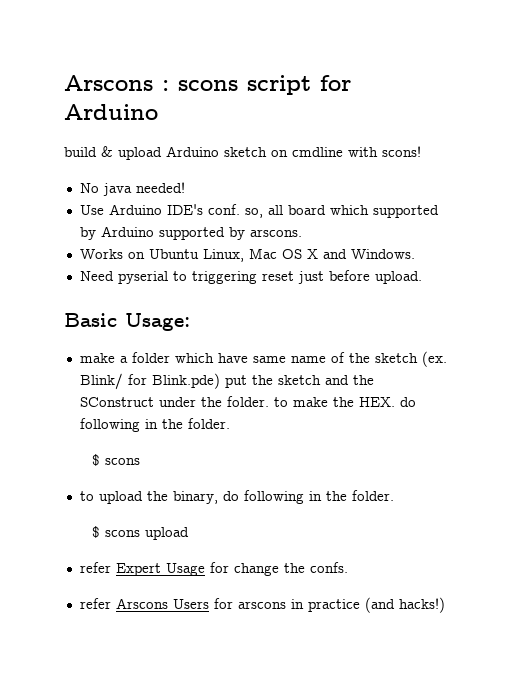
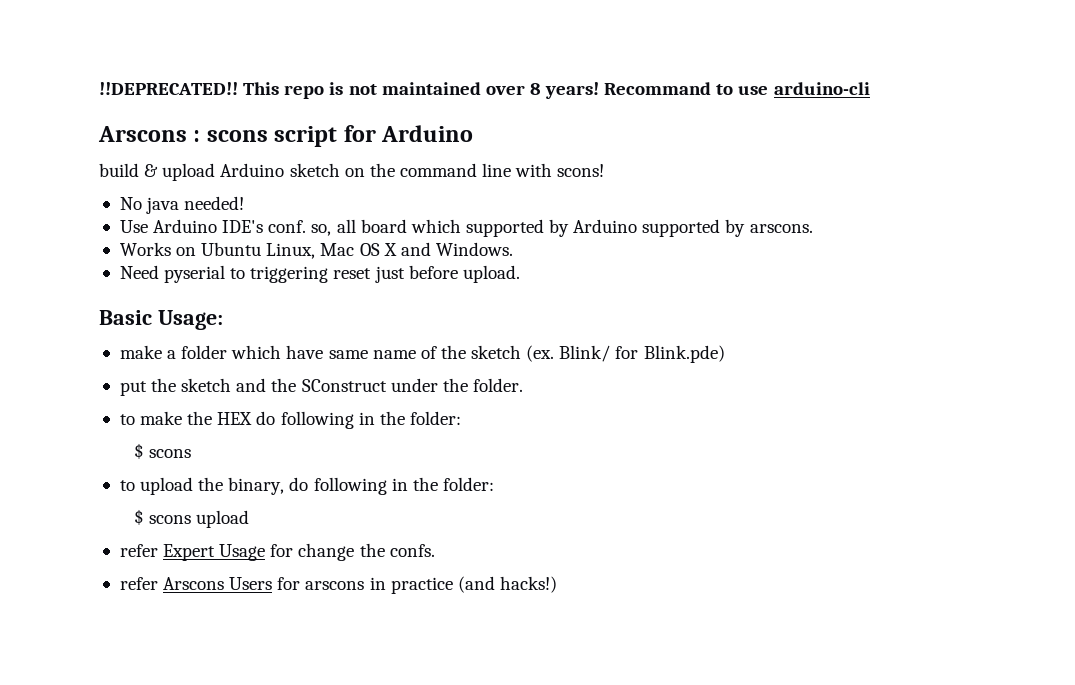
(64, 83) none -> [99,82,870,99] !!DEPRECATED!! This repo is not maintained over 8 years! Recommand to use arduino-cli //
[292,147,343,157] cmdline -> [369,163,512,177] the command line
(220, 381) none -> (725, 354) //
(269, 401) none -> (523, 385) //
[358,397,416,407] [79,418,230,432] HEX. do following in the folder. -> [217,411,461,429] HEX do following in the folder:
[351,490,394,501] folder. -> [442,477,494,491] folder:

